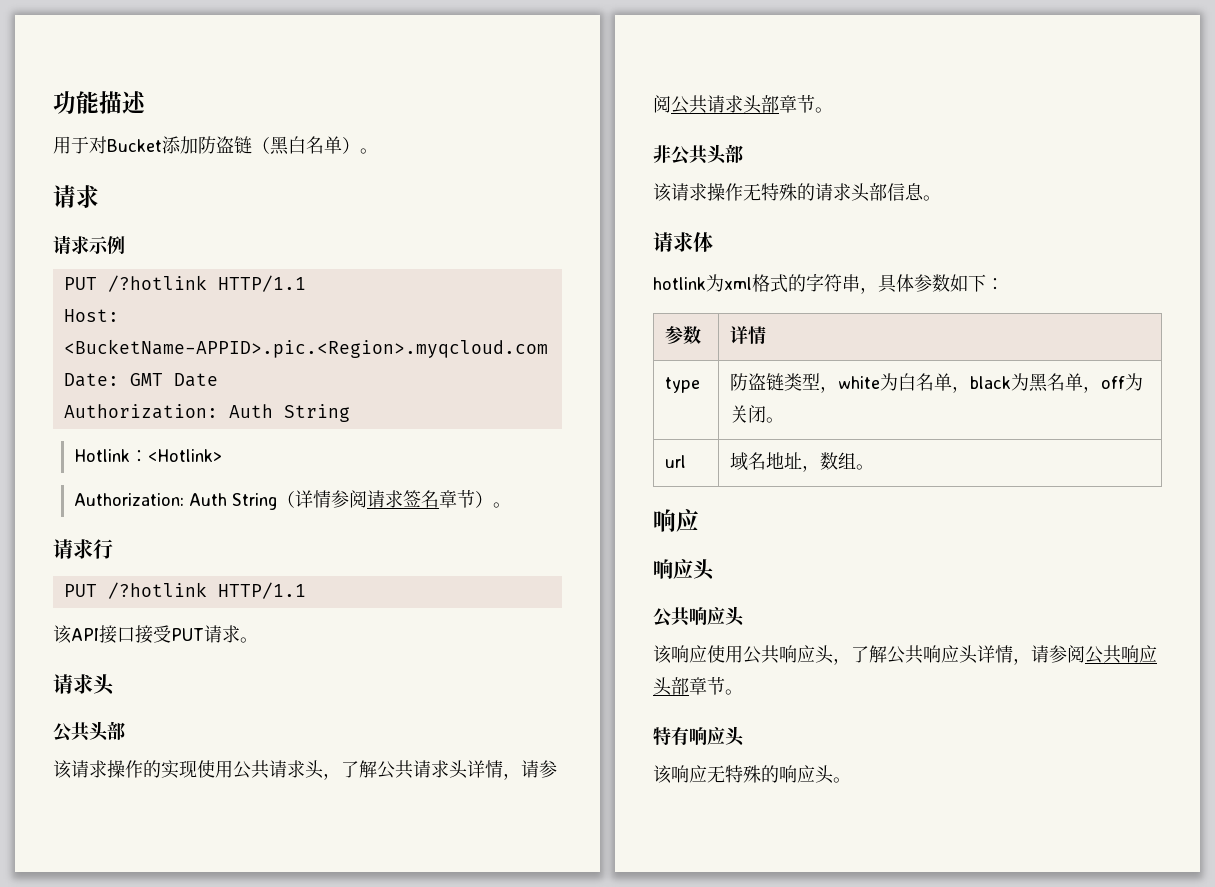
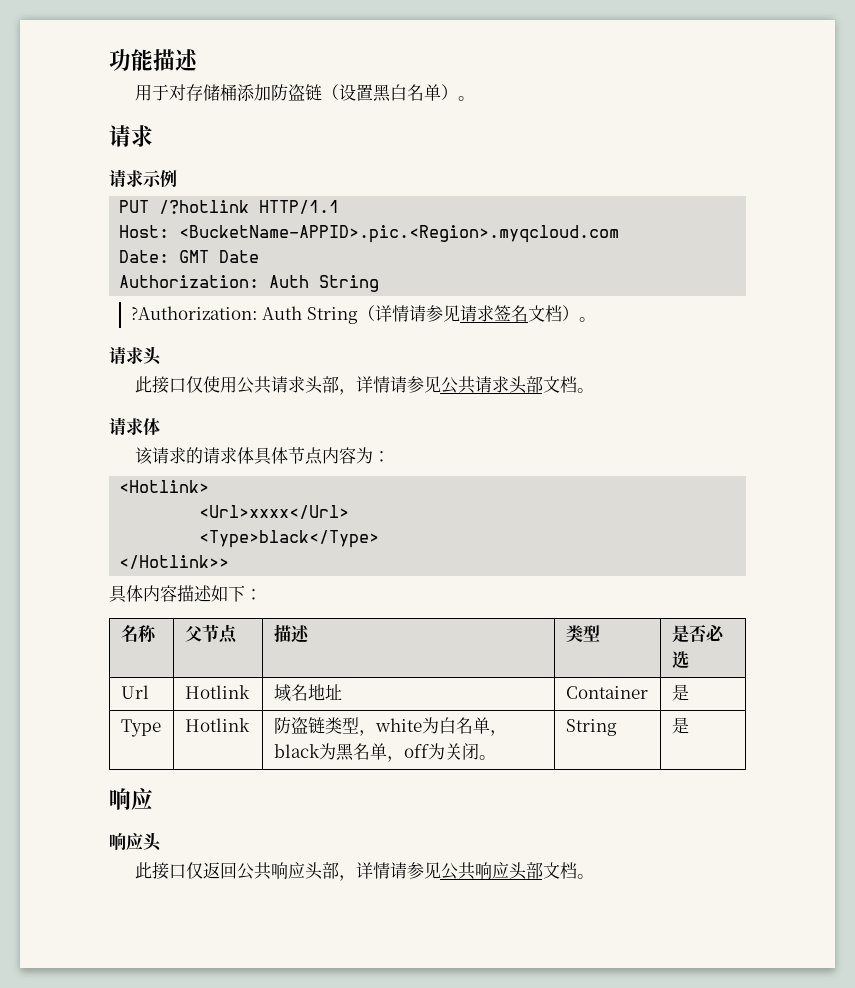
[107,139,162,152] Bucket -> [185,84,237,101] 存储桶
(270, 145) none -> [338,84,373,101] 设置
[73,449,222,462] [73,493,184,506] Hotlink：<Hotlink> // Authorization: -> [130,306,258,320] ?Authorization:
[330,490,367,508] 参阅 -> [408,305,460,322] 请参见
[438,490,511,508] [53,539,113,559] [63,582,306,599] [53,625,258,644] [53,674,115,695] [53,721,125,742] [53,760,557,780] [653,95,833,114] [653,144,743,165] [653,183,941,202] [653,232,713,252] [653,273,1004,294] [665,326,702,344] [730,326,767,344] [665,377,701,393] 章节）。 // 请求行 // PUT /?hotlink HTTP/1.1 // 该API接口接受PUT请求。 // 请求头 // 公共头部 // 该请求操作的实现使用公共请求头，了解公共请求头详情，请参阅公共请求头部章节。 // 非公共头部 // 该请求操作无特殊的请求头部信息。 // 请求体 // hotlink为xml格式的字符串，具体参数如下： // 参数 | 详情 // type -> [527,305,596,322] [109,346,162,365] [134,376,594,395] [109,417,160,436] [134,447,390,465] [119,480,210,493] [199,505,350,519] [199,530,380,548] [119,555,230,569] [109,585,262,603] [120,625,157,642] [184,624,237,644] [273,624,310,643] [565,625,600,642] [671,624,725,643] [671,651,689,668] [120,685,149,699] [184,685,250,699] [273,684,342,702] [565,686,648,699] [671,684,689,701] [120,719,161,737] [184,718,250,732] 文档）。 // 请求头 // 此接口仅使用公共请求头部，详情请参见公共请求头部文档。 // 请求体 // 该请求的请求体具体节点内容为： // <Hotlink> // <Url>xxxx</Url> // <Type>black</Type> // </Hotlink>> // 具体内容描述如下： // 名称 | 父节点 | 描述 | 类型 | 是否必选 // Url | Hotlink | 域名地址 | Container | 是 // Type | Hotlink
[665,455,687,468] [730,452,875,472] [653,509,699,532] [653,559,715,580] [653,606,745,627] [653,645,1157,665] [653,677,743,696] [653,726,745,746] [653,765,834,784] // url | 域名地址，数组。 // 响应 // 响应头 // 公共响应头 // 该响应使用公共响应头，了解公共响应头详情，请参阅公共响应头部章节。 // 特有响应头 // 该响应无特殊的响应头 -> [565,719,617,736] [671,717,689,734] [109,788,153,810] [109,832,162,851] [134,862,577,881] | String | 是 // 响应 // 响应头 // 此接口仅返回公共响应头部，详情请参见公共响应头部文档

